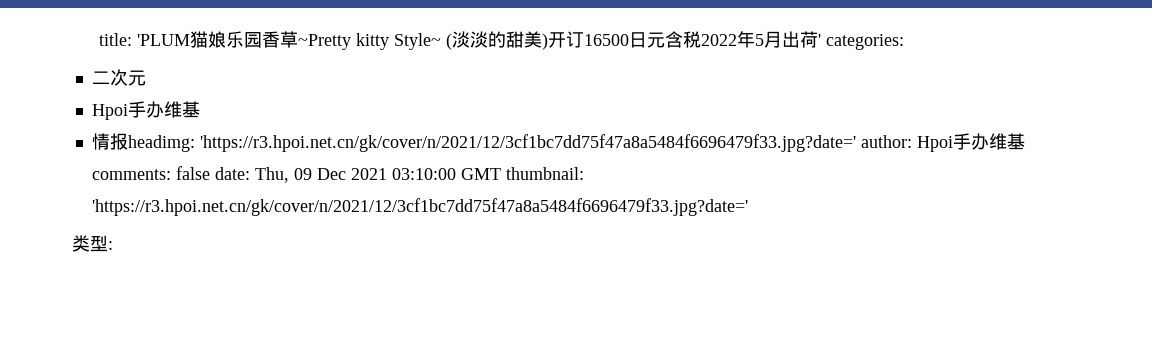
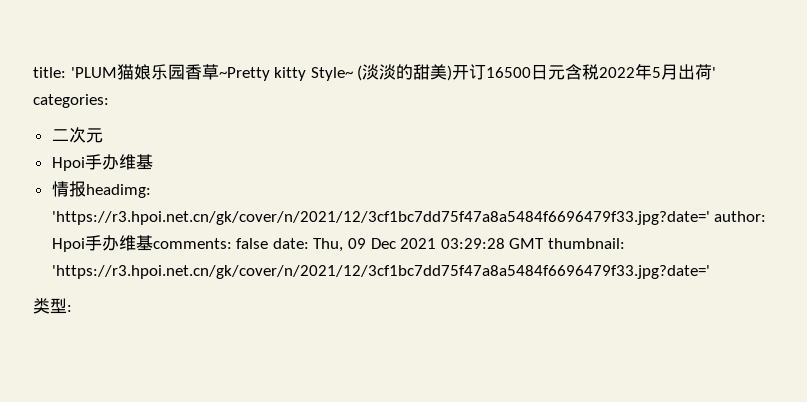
[391,168,456,180] 03:10:00 -> [440,238,505,249] 03:29:28

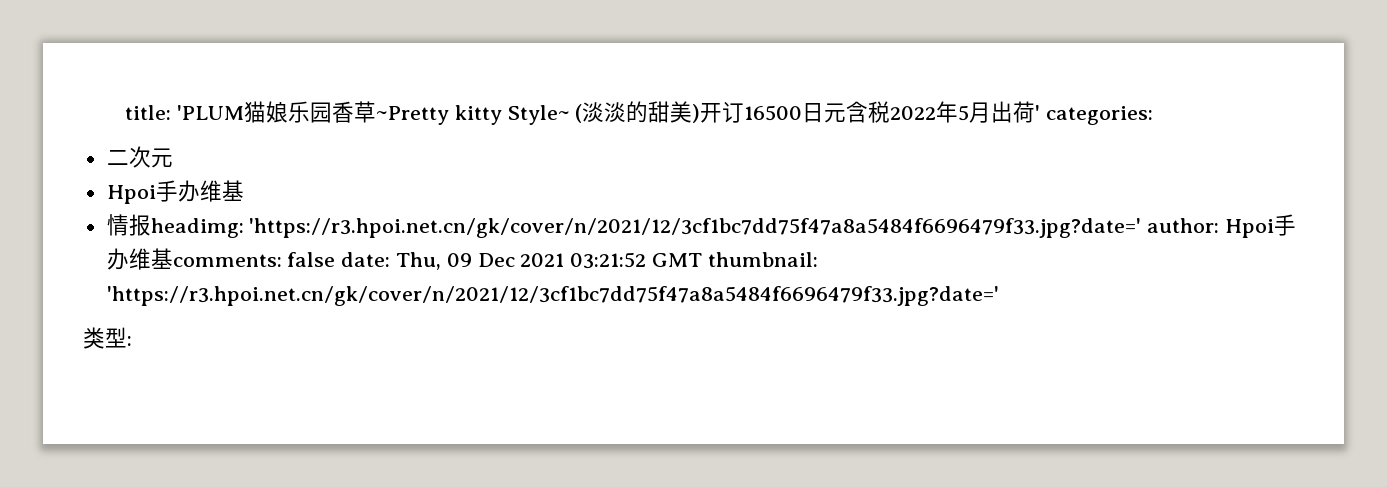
[440,238,505,249] 03:29:28 -> [570,252,647,269] 03:21:52

